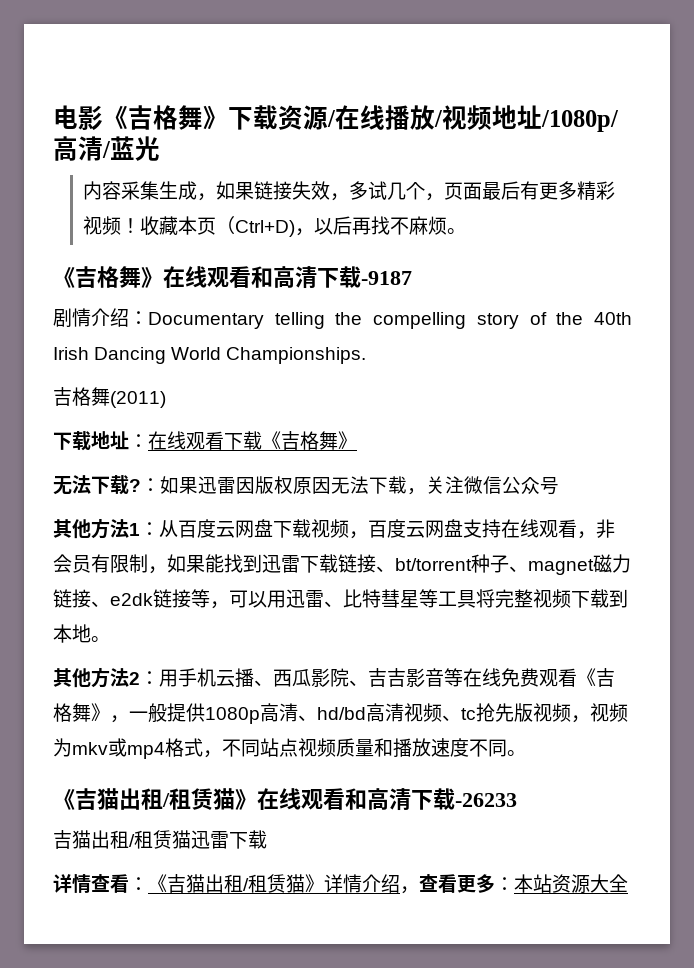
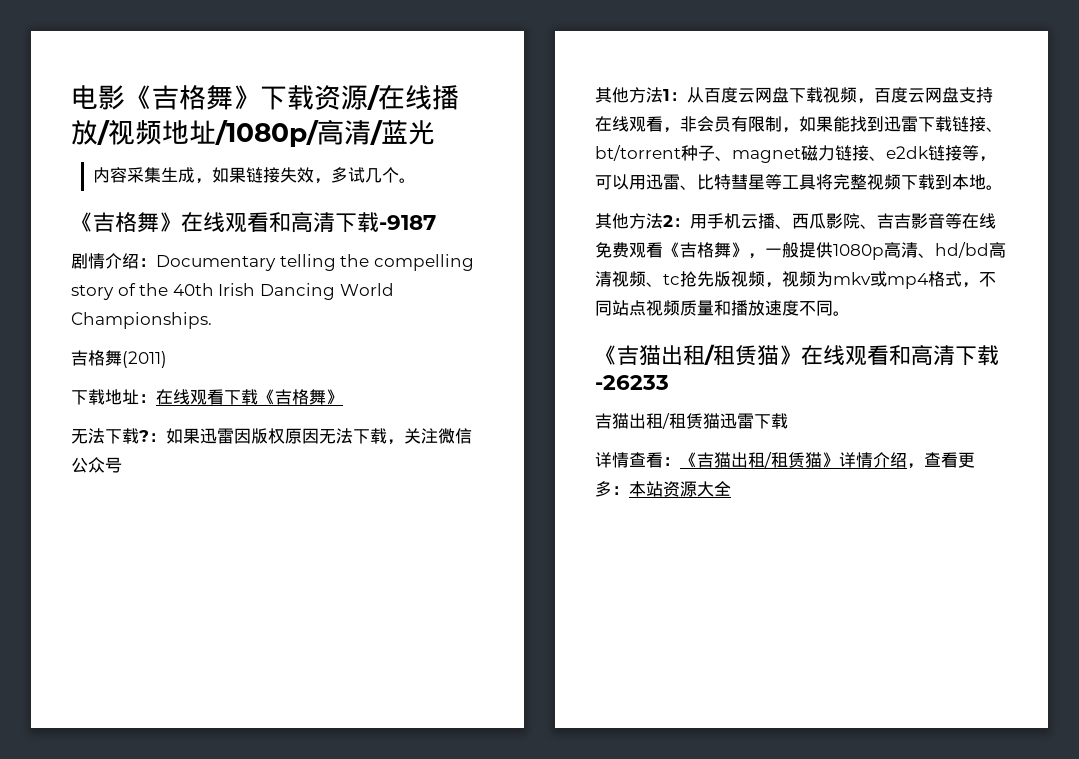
[425,181,616,201] [83,216,448,237] ，页面最后有更多精彩视频！收藏本页（Ctrl+D)，以后再找不麻烦 -> (399, 175) none

